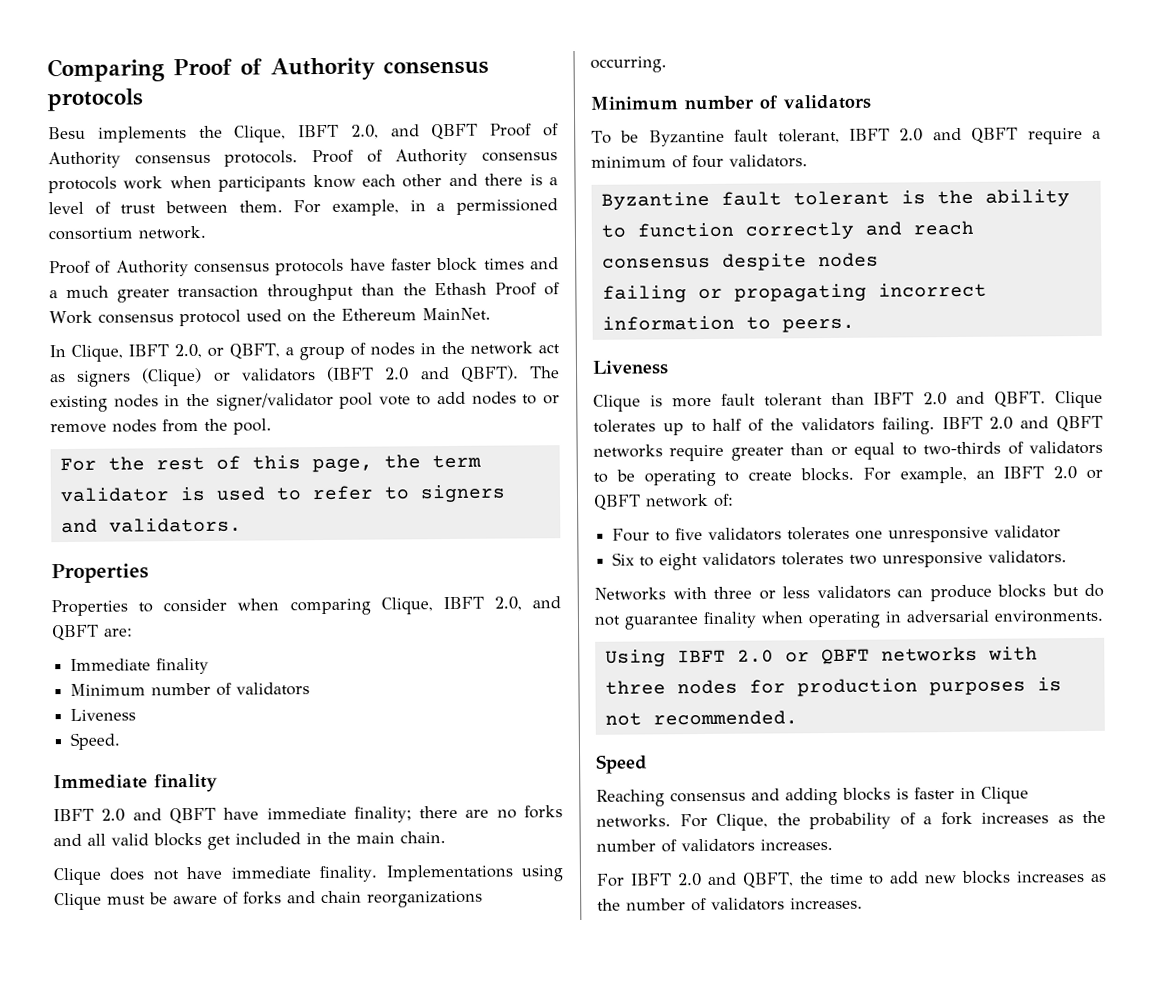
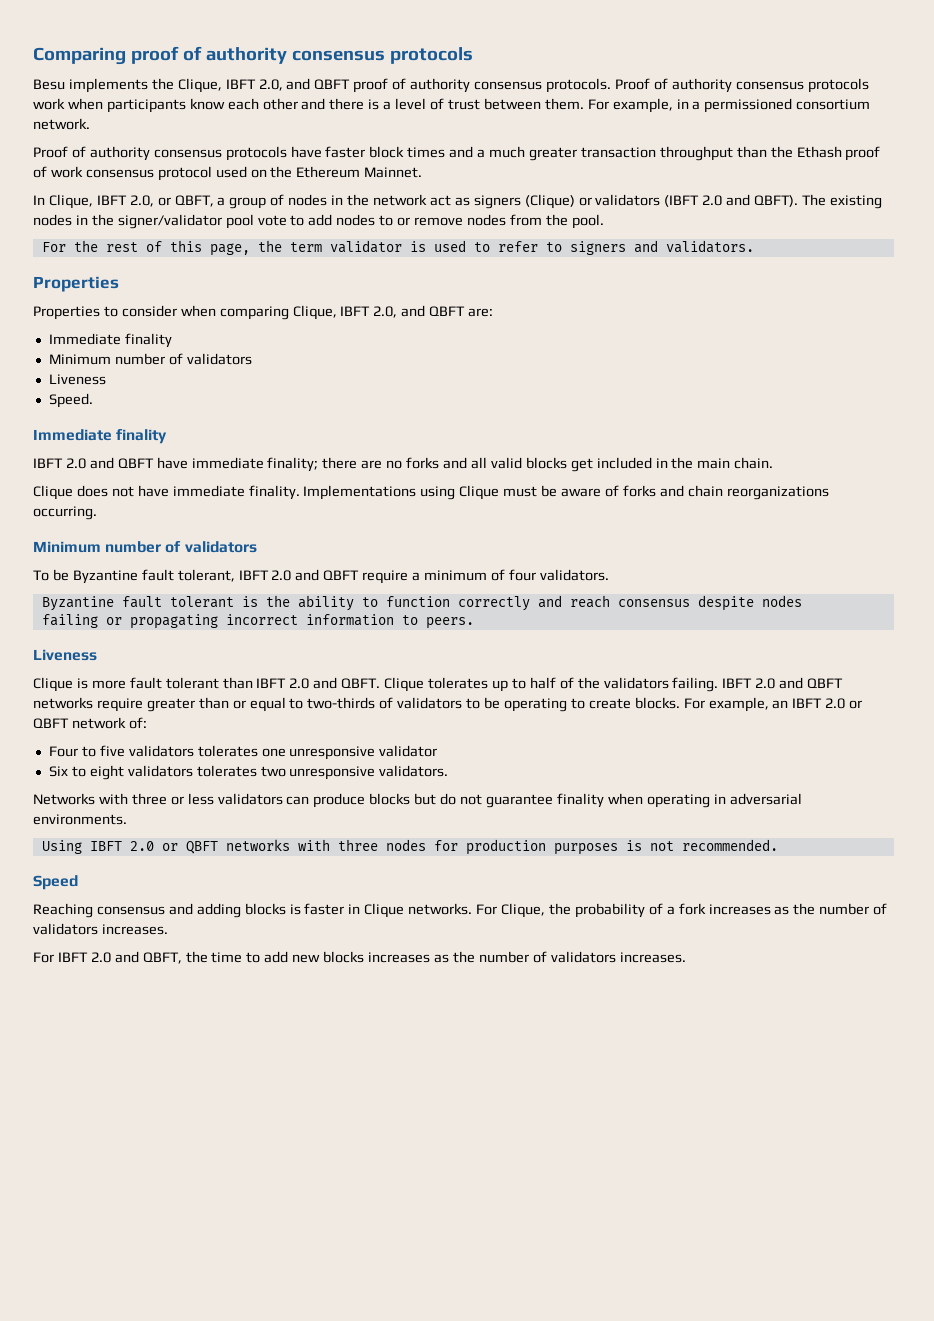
[173,57,376,81] Proof of Authority -> [130,46,287,64] proof of authority
[490,123,559,137] [48,151,121,169] Proof of Authority -> [353,78,471,93] proof of authority
[395,148,469,166] Authority -> [671,78,732,93] authority
[115,260,189,277] Authority -> [89,146,150,161] authority
[495,282,560,296] [49,310,93,325] Proof of Work -> [845,146,881,161] [33,166,83,178] proof of work
[421,307,491,321] MainNet. -> [364,167,423,178] Mainnet.

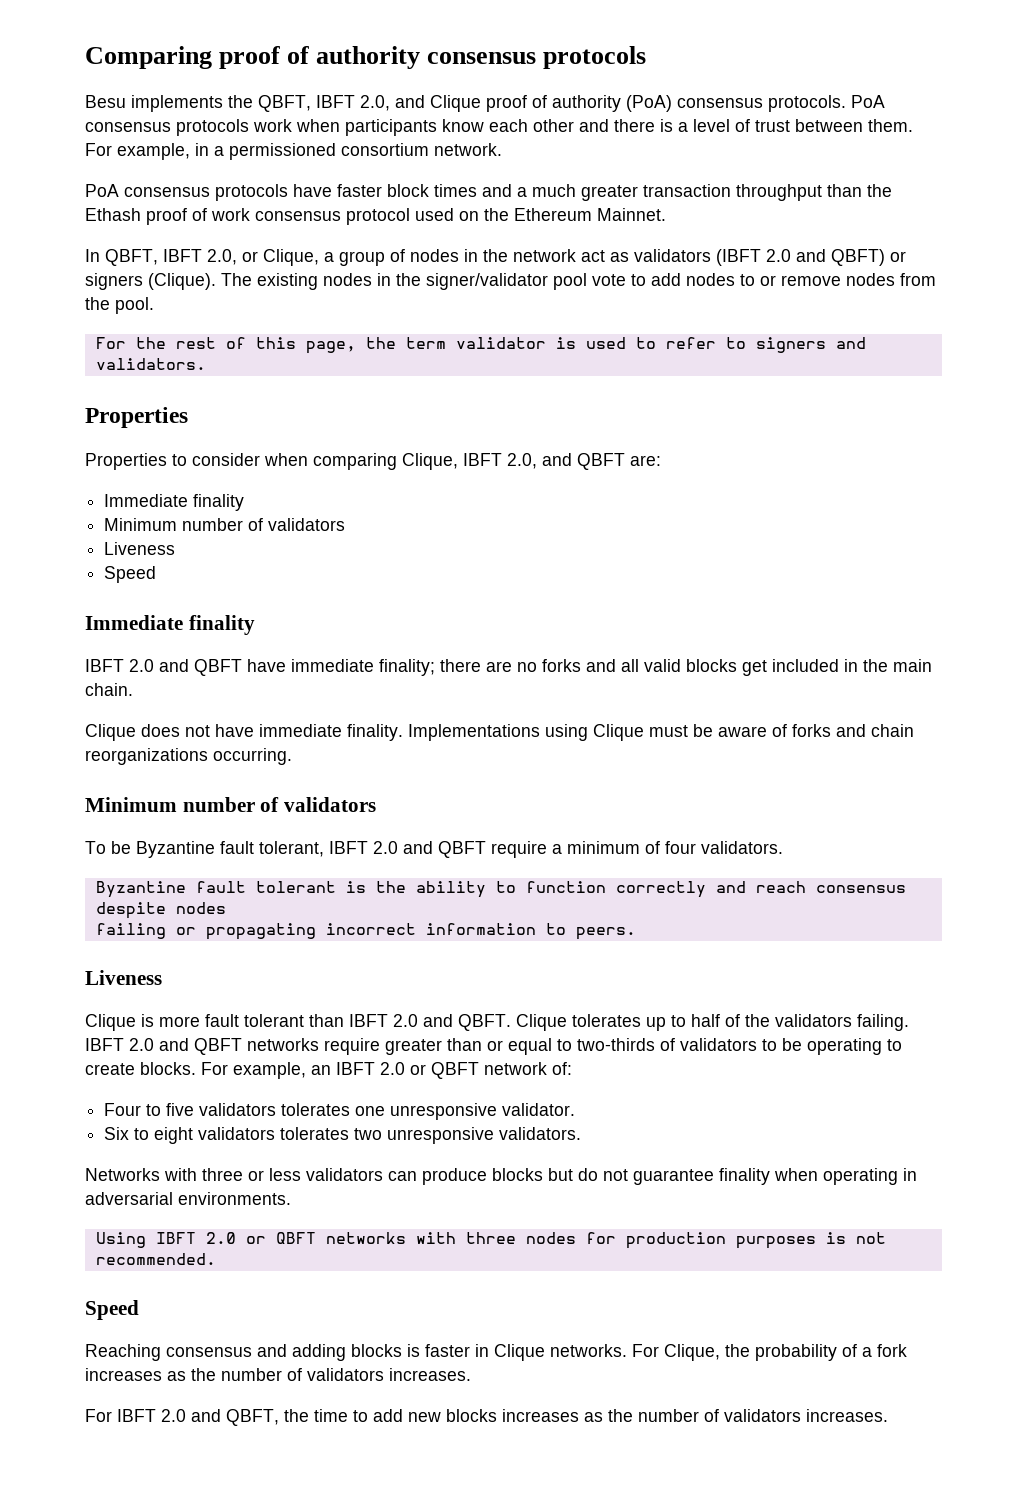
[177,78,471,93] Clique, IBFT 2.0, and QBFT proof of authority -> [258,95,672,112] QBFT, IBFT 2.0, and Clique proof of authority (PoA)
[614,78,732,93] Proof of authority -> [851,95,885,108] PoA
[33,146,150,161] Proof of authority -> [85,184,119,197] PoA
[48,194,93,209] Clique, -> [105,249,158,266] QBFT,
[174,195,214,207] QBFT, -> [263,249,319,266] Clique,
[473,194,592,209] signers (Clique) or -> (629, 257) none
[754,195,799,207] QBFT). -> [831,249,906,266] [85,273,216,290] QBFT) or signers (Clique).
[48,393,93,408] Speed. -> [104,566,157,583] Speed
[379,745,438,757] validator -> [502,1103,576,1116] validator.

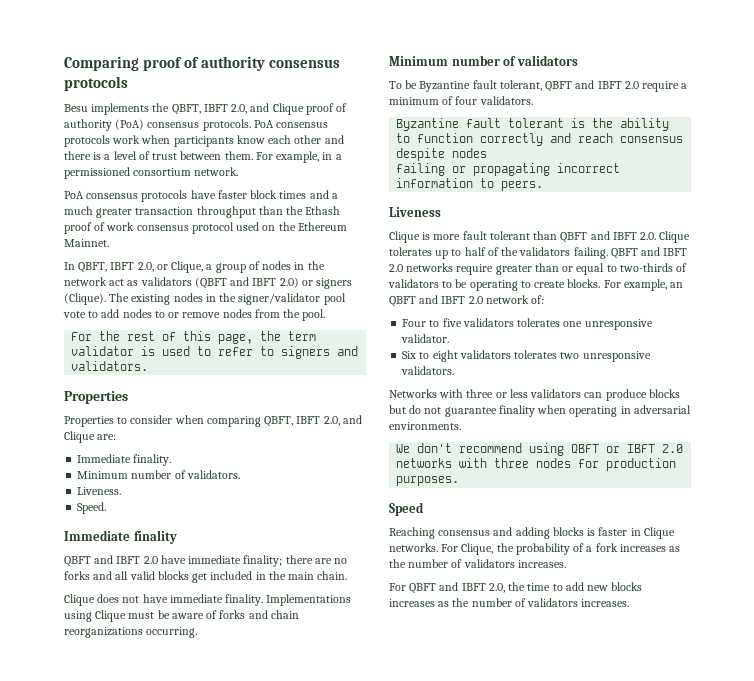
[716,249,885,266] (IBFT 2.0 and QBFT) -> [194,277,299,289] (QBFT and IBFT 2.0)
[402,453,625,470] Clique, IBFT 2.0, and QBFT -> [264,415,362,427] [64,431,95,443] QBFT, IBFT 2.0, and Clique
[193,494,245,511] [104,518,346,531] [104,542,176,555] [104,566,157,583] [85,615,255,635] [85,659,242,676] finality // Minimum number of validators // Liveness // Speed // Immediate finality // IBFT 2.0 and QBFT -> [133,454,172,466] [77,470,240,479] [77,487,122,495] [77,502,107,514] [64,530,177,544] [64,555,158,567] finality. // Minimum number of validators. // Liveness. // Speed. // Immediate finality // QBFT and IBFT 2.0
[329,841,486,858] IBFT 2.0 and QBFT -> [545,80,639,92] QBFT and IBFT 2.0
[349,1014,511,1031] IBFT 2.0 and QBFT. -> [560,231,657,243] QBFT and IBFT 2.0.
[85,1038,242,1055] IBFT 2.0 and QBFT -> [610,247,688,259] [389,264,403,272] QBFT and IBFT 2.0
[336,1062,479,1079] IBFT 2.0 or QBFT -> [389,295,483,307] QBFT and IBFT 2.0
[95,1232,316,1248] Using IBFT 2.0 or QBFT -> [396,443,684,456] We don't recommend using QBFT or IBFT 2.0
[735,1232,886,1249] [95,1253,216,1265] purposes is not recommended. -> [396,476,460,486] purposes.
[117,1409,279,1426] IBFT 2.0 and QBFT, -> [409,582,505,594] QBFT and IBFT 2.0,

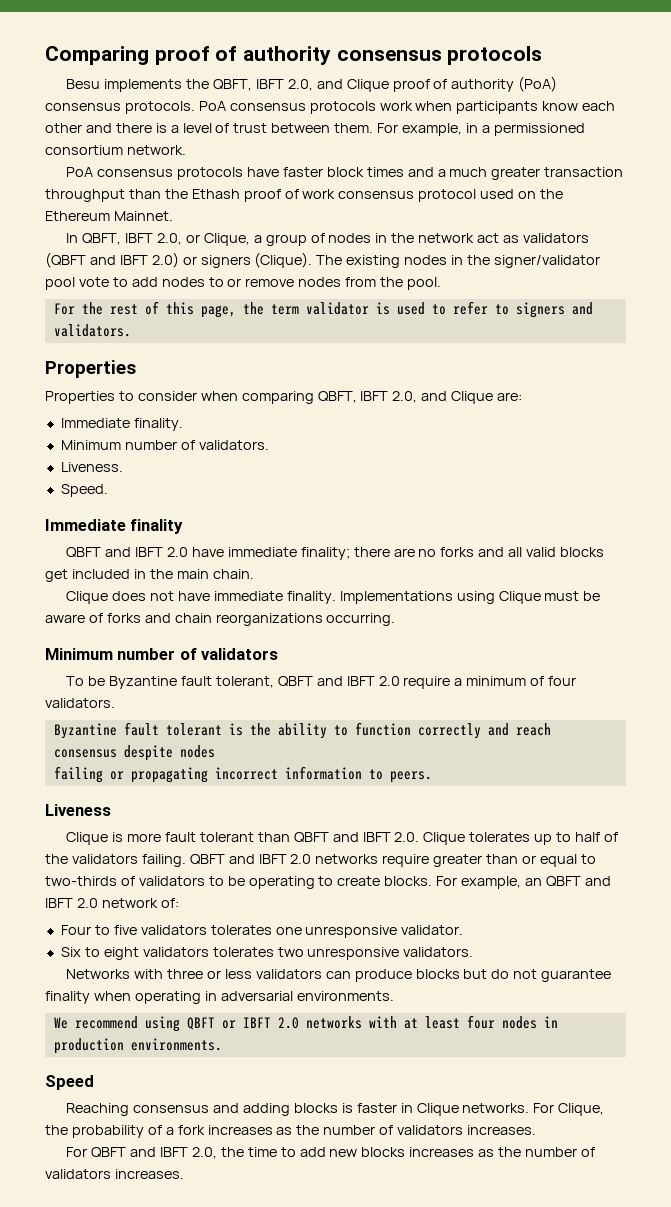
[417,443,453,453] don't -> (68, 1023) none
[494,458,677,471] [396,476,460,486] three nodes for production purposes. -> [403,1015,558,1029] [53,1038,222,1054] at least four nodes in production environments.

